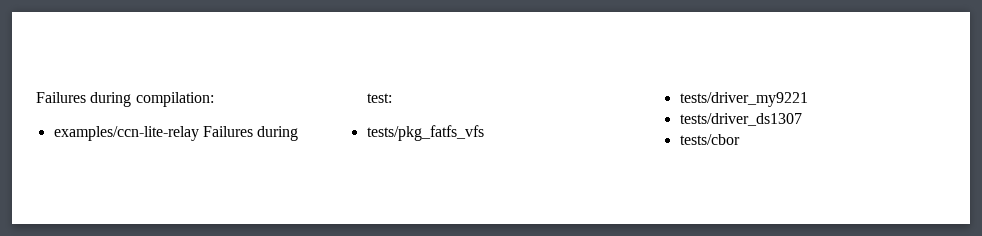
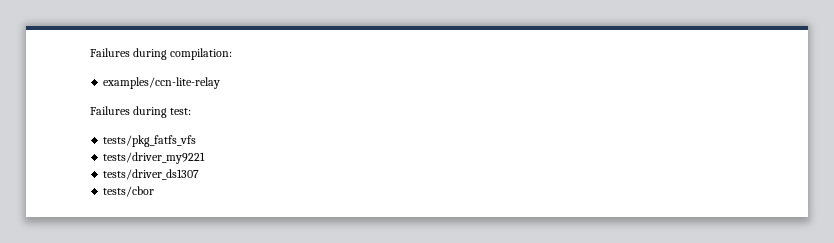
(199, 133) none -> (221, 83) //

